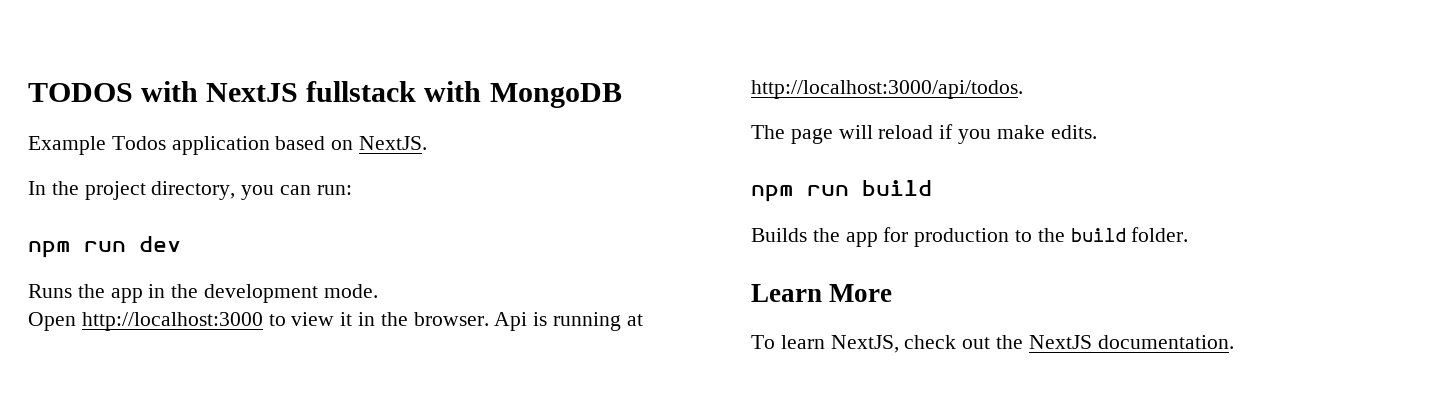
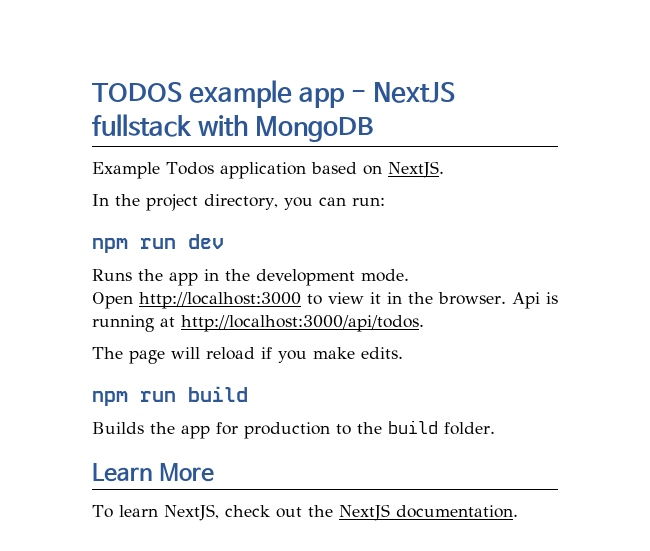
[141,81,199,102] with -> [189,80,367,108] example app -

